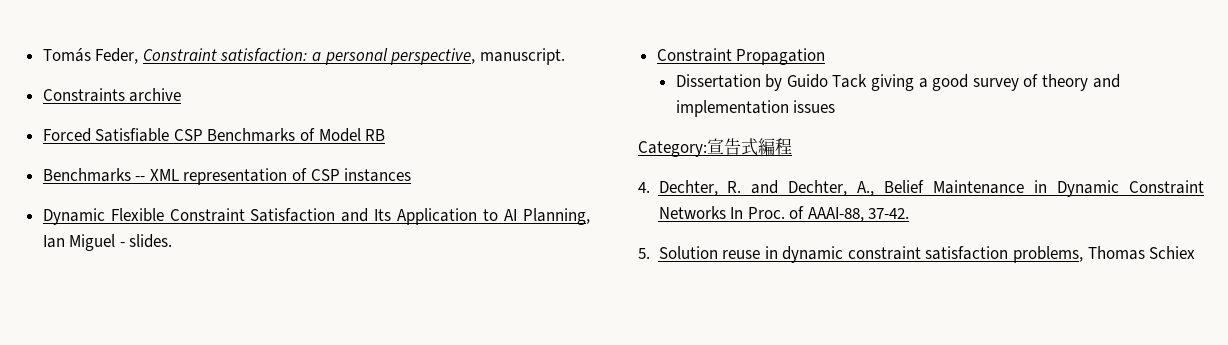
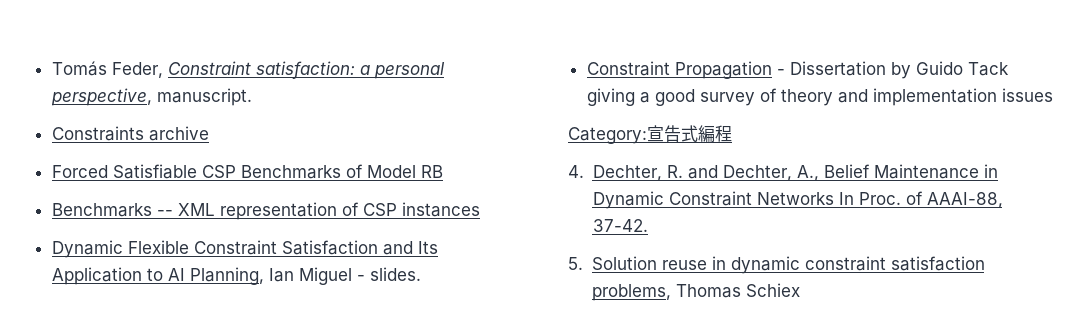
(826, 56) // -> [776,69,785,75] -

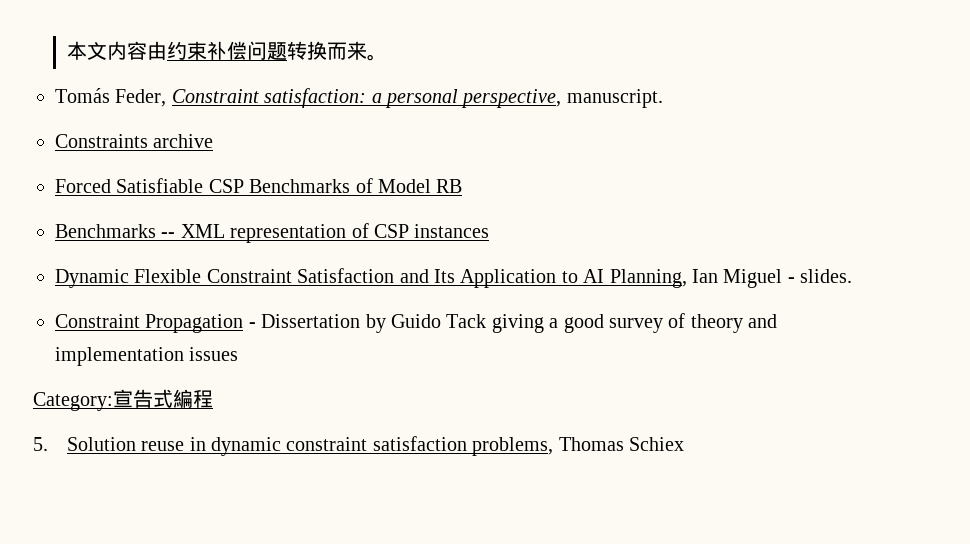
(51, 68) none -> [66,41,387,61] 本文内容由约束补偿问题转换而来。 //
[568,164,998,181] [592,191,1003,209] [592,219,648,232] // 4. Dechter, R. and Dechter, A., Belief Maintenance in Dynamic Constraint Networks In Proc. of AAAI-88, 37-42. -> (213, 398) none

